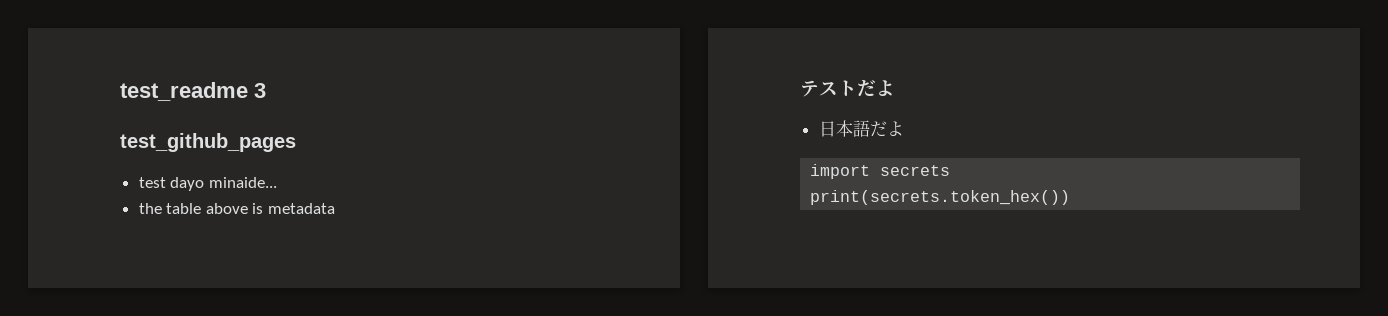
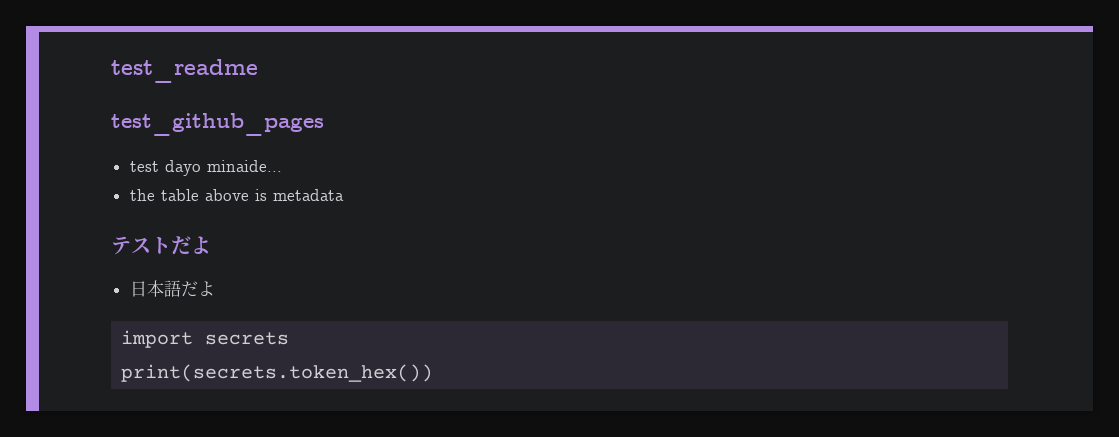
[254,83,266,98] 3 -> (258, 71) none

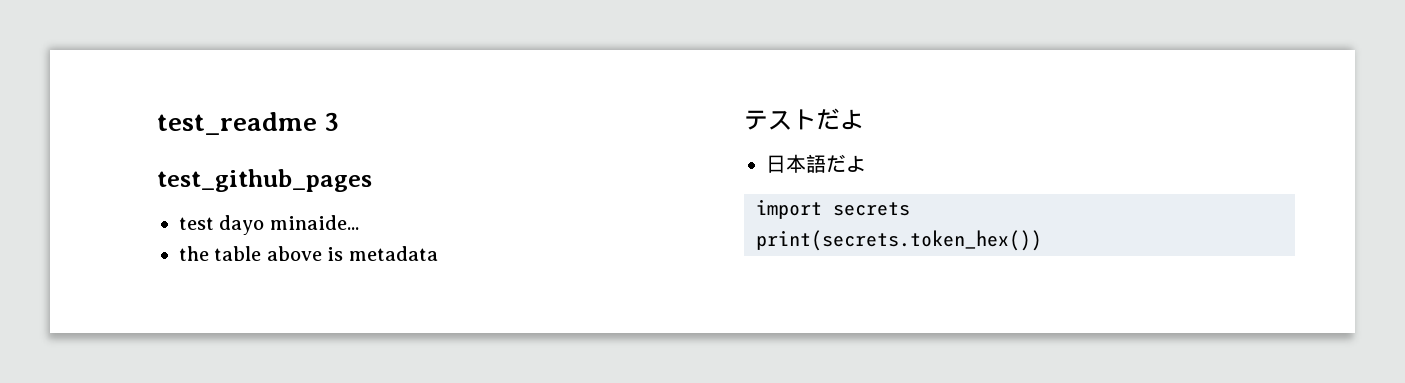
(258, 71) none -> [324,112,340,131] 3

